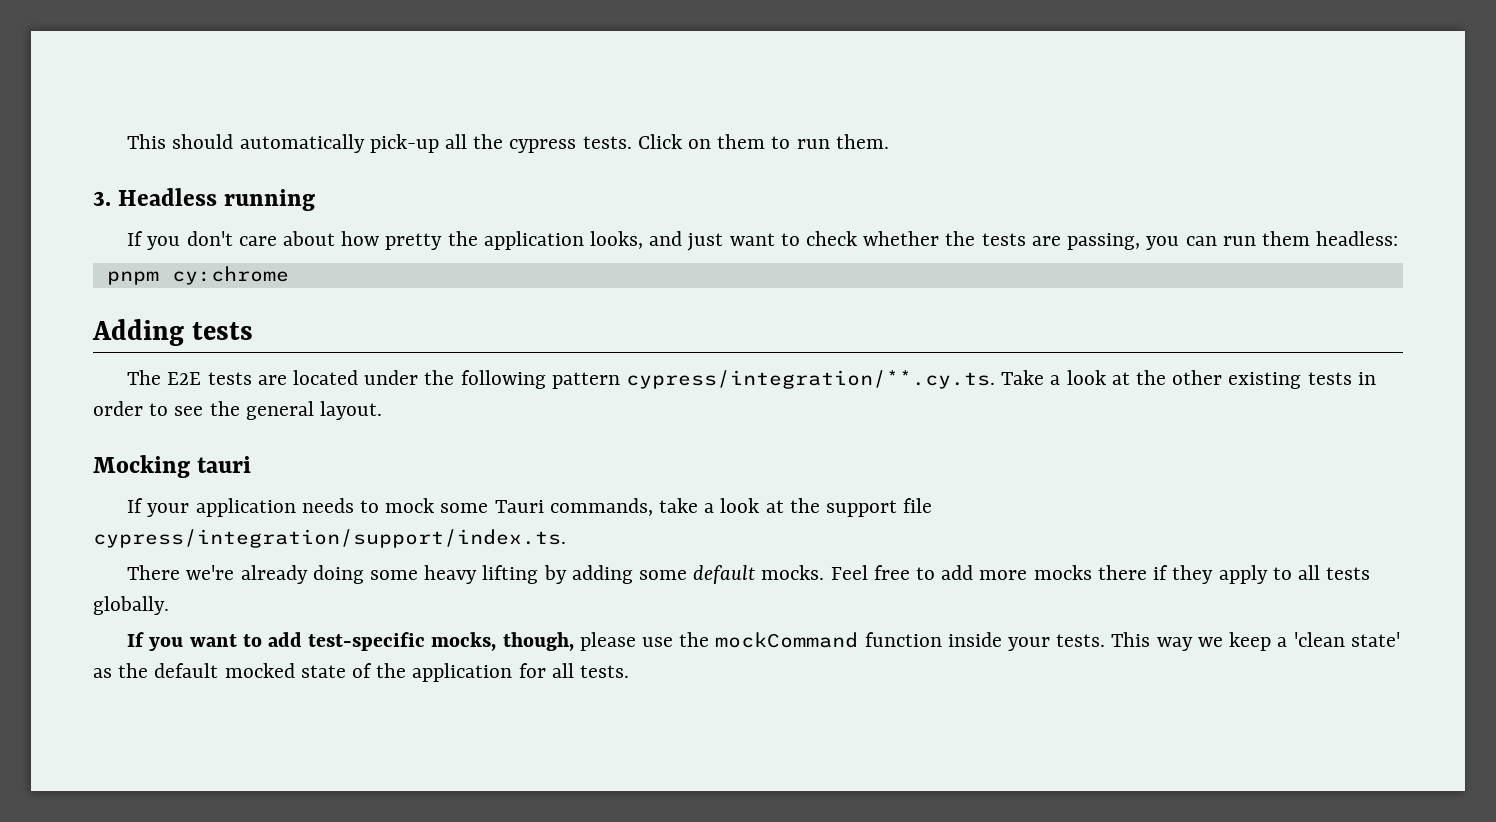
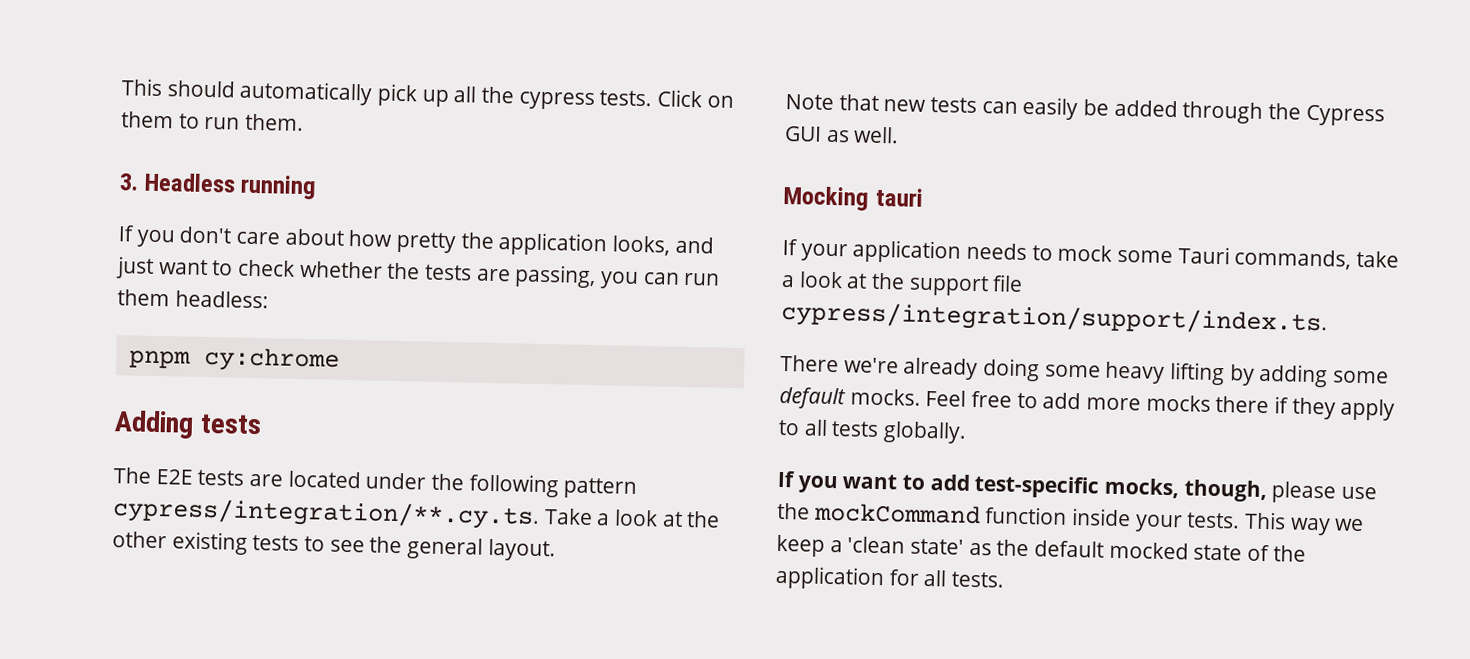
[369,134,439,153] pick-up -> [377,83,449,108] pick up
[1357,372,1376,385] [93,401,143,416] in order -> (300, 543) none
(383, 410) none -> [785,94,1385,127] [784,125,900,144] // Note that new tests can easily be added through the Cypress GUI as well.

